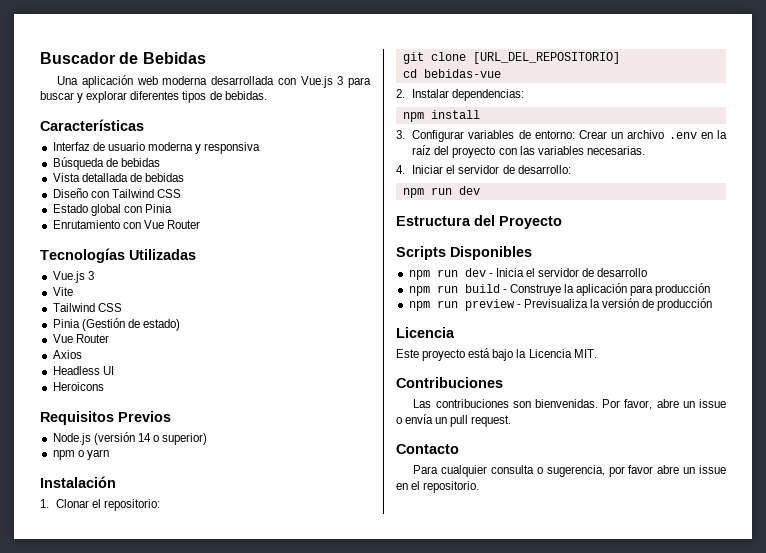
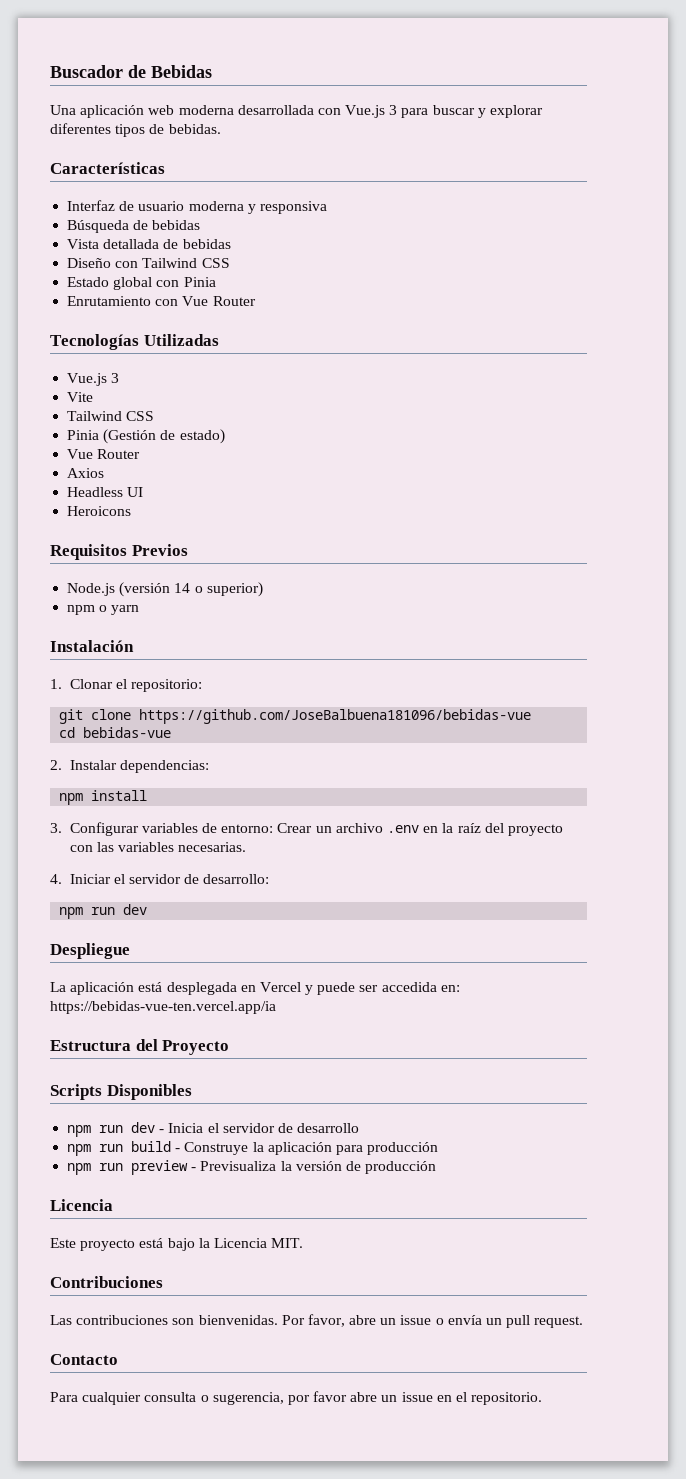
[472,52,620,64] [URL_DEL_REPOSITORIO] -> [139,709,532,724] https://github.com/JoseBalbuena181096/bebidas-vue
(480, 190) none -> [50,943,130,959] [50,982,460,995] [50,1001,276,1014] // Despliegue // La aplicación está desplegada en Vercel y puede ser accedida en: https://bebidas-vue-ten.vercel.app/ia

